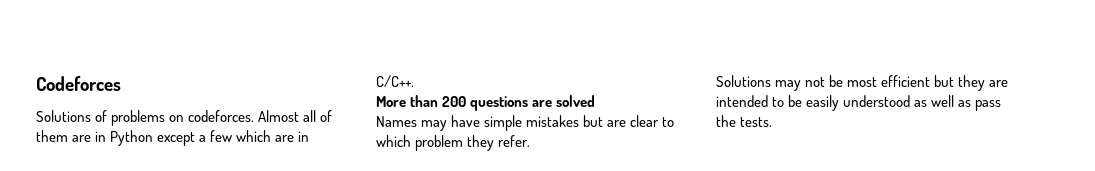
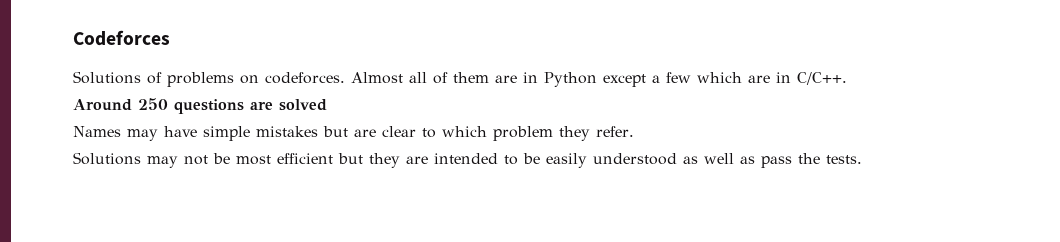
[376,95,467,107] More than 200 -> [73,98,168,111] Around 250

